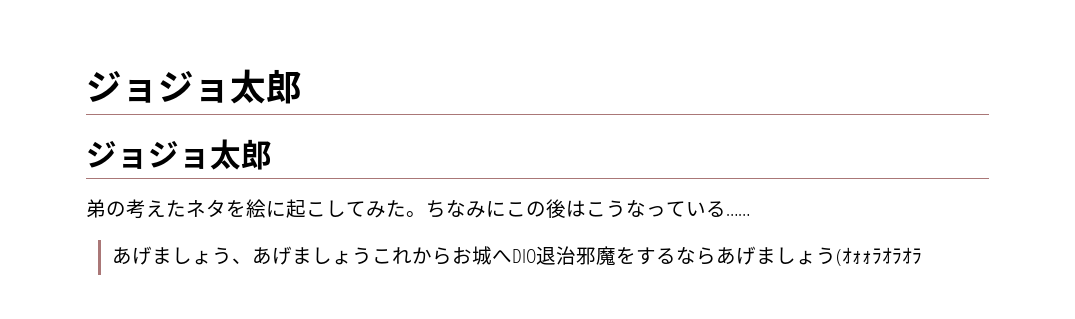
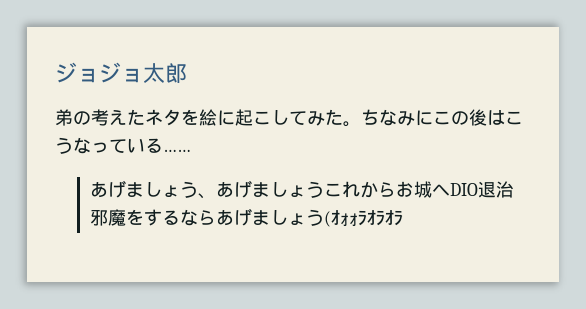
[86,69,302,104] [86,139,272,170] ジョジョ太郎 // ジョジョ太郎 -> [55,62,187,83] ジョジョ太郎

